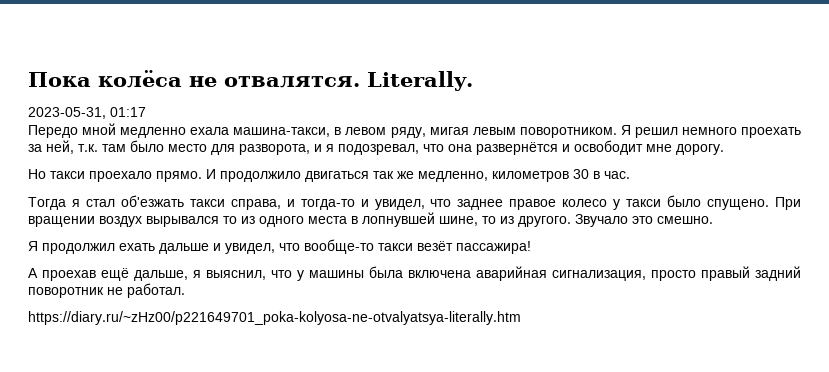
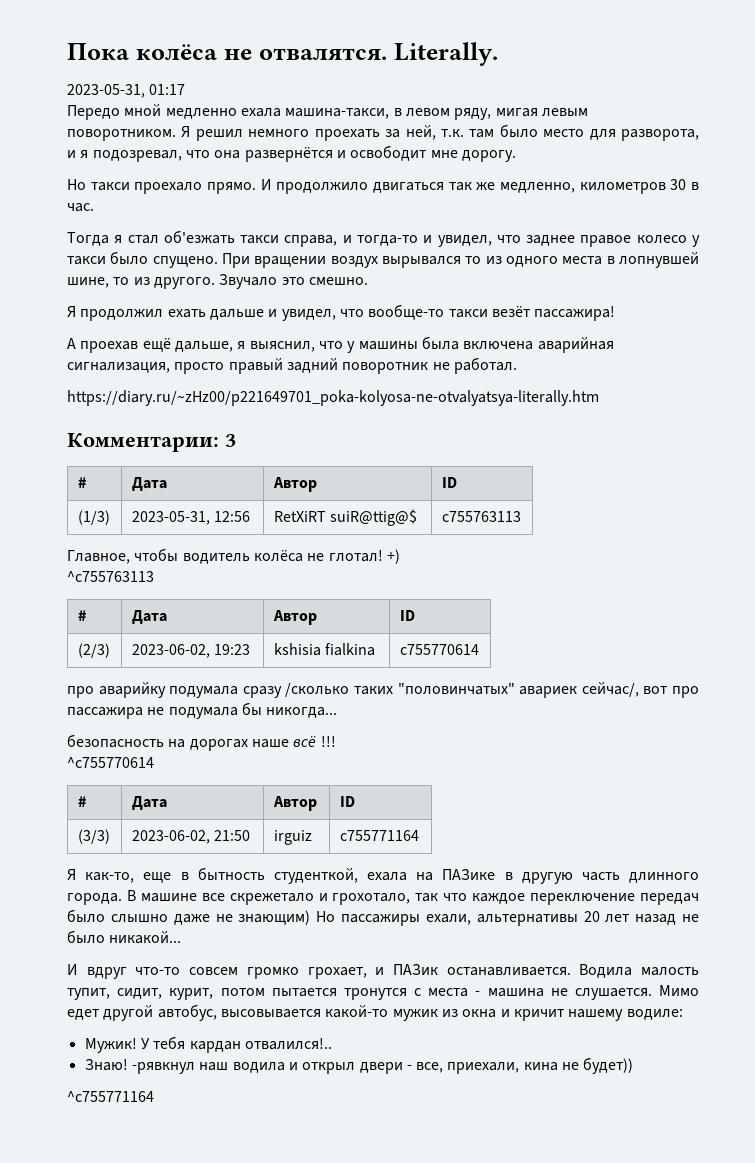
(521, 318) none -> [67,433,236,452] [77,477,86,488] [131,477,167,492] [272,477,317,492] [441,477,457,488] [77,510,110,525] [131,511,251,525] [273,509,418,526] [441,511,521,522] [67,548,400,564] [67,571,154,582] [77,610,86,621] [131,610,167,625] [272,610,317,625] [399,610,415,621] [77,643,110,658] [131,644,251,658] [273,643,376,656] [399,644,479,655] [67,682,700,698] [67,702,338,719] [67,734,336,751] [67,757,154,768] [77,796,86,807] [131,796,167,811] [272,796,317,811] [339,796,355,807] [77,829,110,844] [131,830,251,844] [273,830,312,845] [339,830,419,841] [67,867,699,884] [67,890,700,905] [67,909,700,926] [67,930,182,944] [67,964,699,979] [67,985,700,1000] [67,1004,683,1021] [84,1036,332,1053] [84,1057,634,1074] [67,1091,154,1102] // Комментарии: 3 // # | Дата | Автор | ID // (1/3) | 2023-05-31, 12:56 | RetXiRT suiR@ttig@$ | c755763113 // Главное, чтобы водитель колёса не глотал! +) // ^c755763113 // # | Дата | Автор | ID // (2/3) | 2023-06-02, 19:23 | kshisia fialkina | c755770614 // про аварийку подумала сразу /сколько таких "половинчатых" авариек сейчас/, вот про пассажира не подумала бы никогда... // безопасность на дорогах наше всё !!! // ^c755770614 // # | Дата | Автор | ID // (3/3) | 2023-06-02, 21:50 | irguiz | c755771164 // Я как-то, еще в бытность студенткой, ехала на ПАЗике в другую часть длинного города. В машине все скрежетало и грохотало, так что каждое переключение передач было слышно даже не знающим) Но пассажиры ехали, альтернативы 20 лет назад не было никакой... // И вдруг что-то совсем громко грохает, и ПАЗик останавливается. Водила малость тупит, сидит, курит, потом пытается тронутся с места - машина не слушается. Мимо едет другой автобус, высовывается какой-то мужик из окна и кричит нашему водиле: // Мужик! У тебя кардан отвалился!.. // Знаю! -рявкнул наш водила и открыл двери - все, приехали, кина не будет)) // ^c755771164

